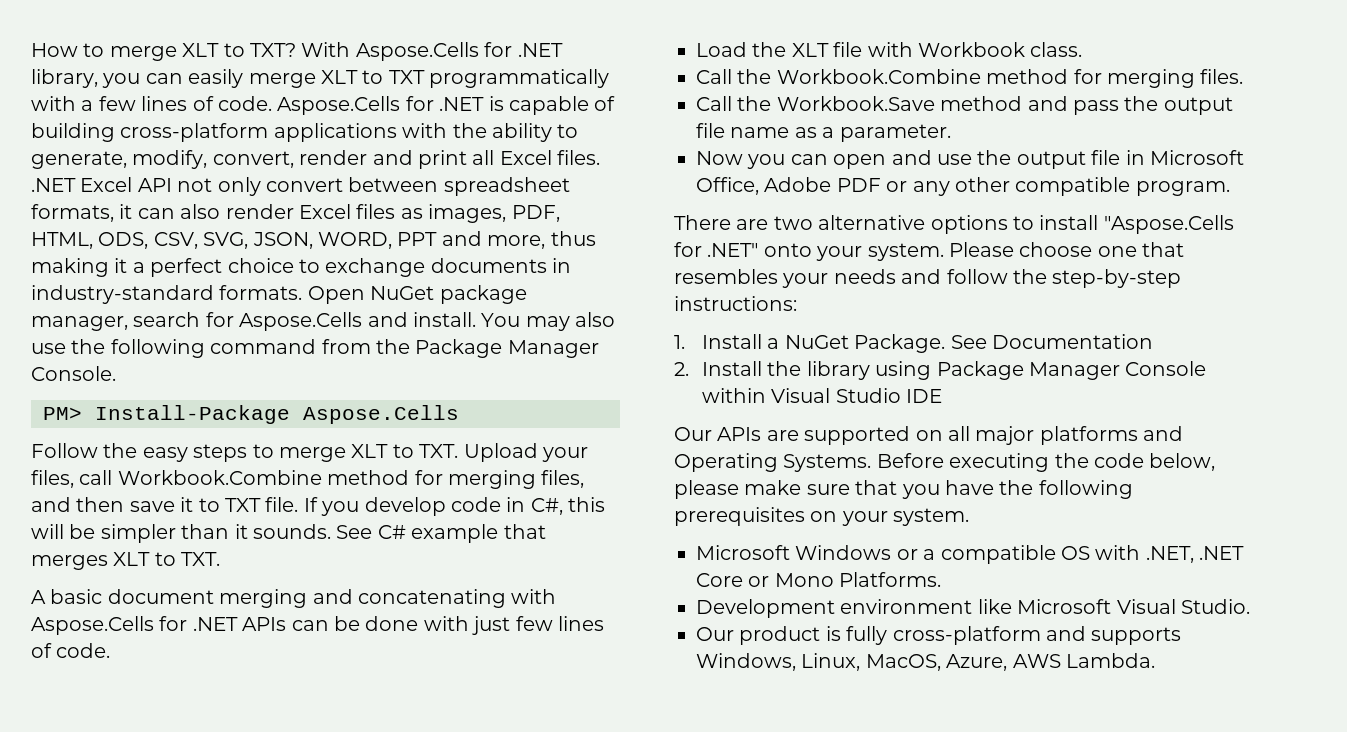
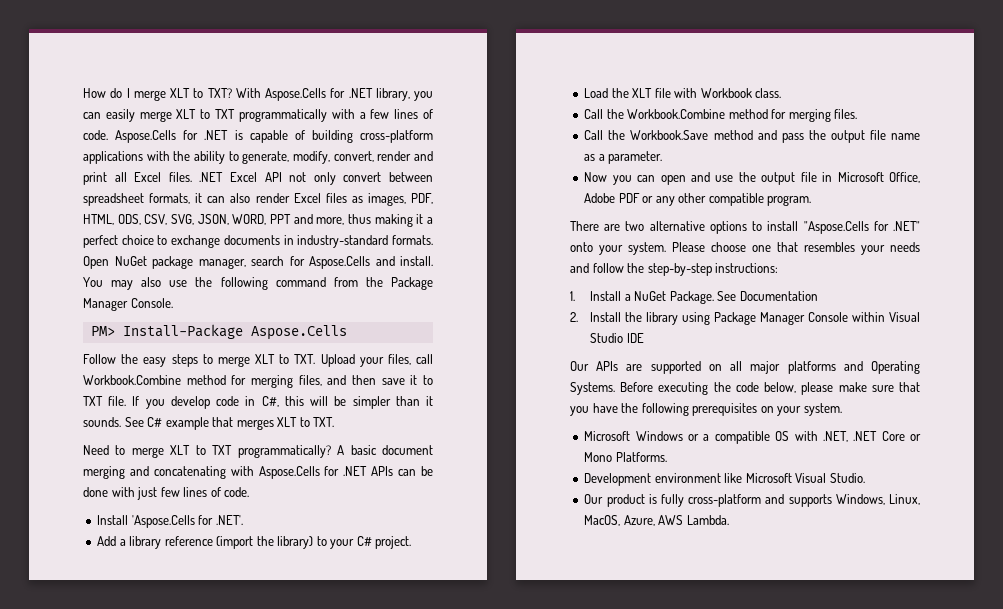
[83,43,105,57] to -> [110,88,130,98] do I
(221, 559) none -> [83,445,331,458] Need to merge XLT to TXT programmatically?
(111, 650) none -> [97,515,243,528] [97,536,412,549] // Install 'Aspose.Cells for .NET'. // Add a library reference (import the library) to your C# project.

